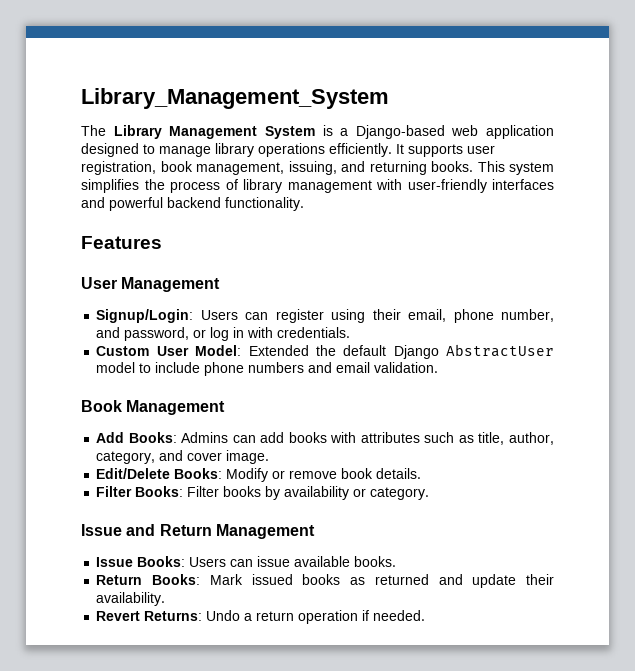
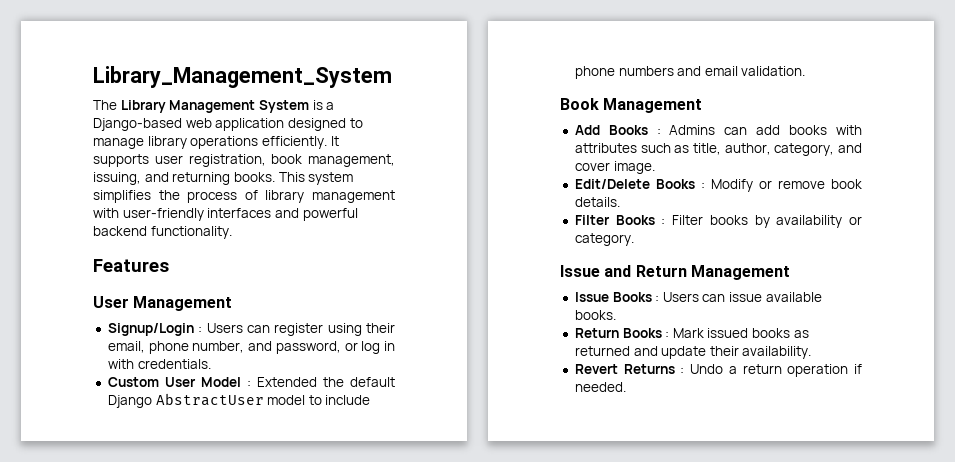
[96,309,194,323] Signup/Login: -> [107,323,203,336] Signup/Login :
[195,345,242,356] Model: -> [200,377,251,387] Model :
[128,432,177,443] Books: -> [608,125,661,135] Books :
[174,468,223,479] Books: -> [655,179,705,189] Books :
[135,486,184,497] Books: -> [615,215,666,225] Books :
[137,556,186,567] Books: -> [612,292,660,302] Books :
[152,574,201,585] Books: -> [622,328,670,338] Books :
[144,611,203,621] Returns: -> [623,364,685,374] Returns :

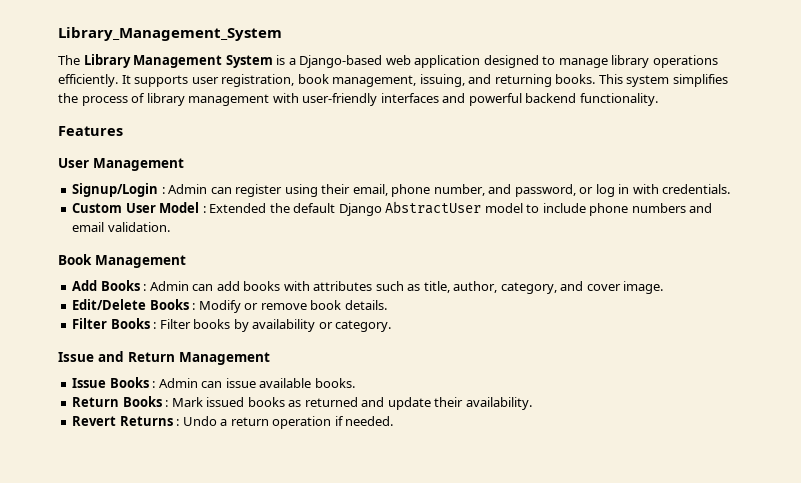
[206,323,243,333] Users -> [168,184,208,194] Admin
[669,125,716,135] Admins -> [149,281,189,291] Admin
[662,292,699,302] Users -> [158,378,198,388] Admin

